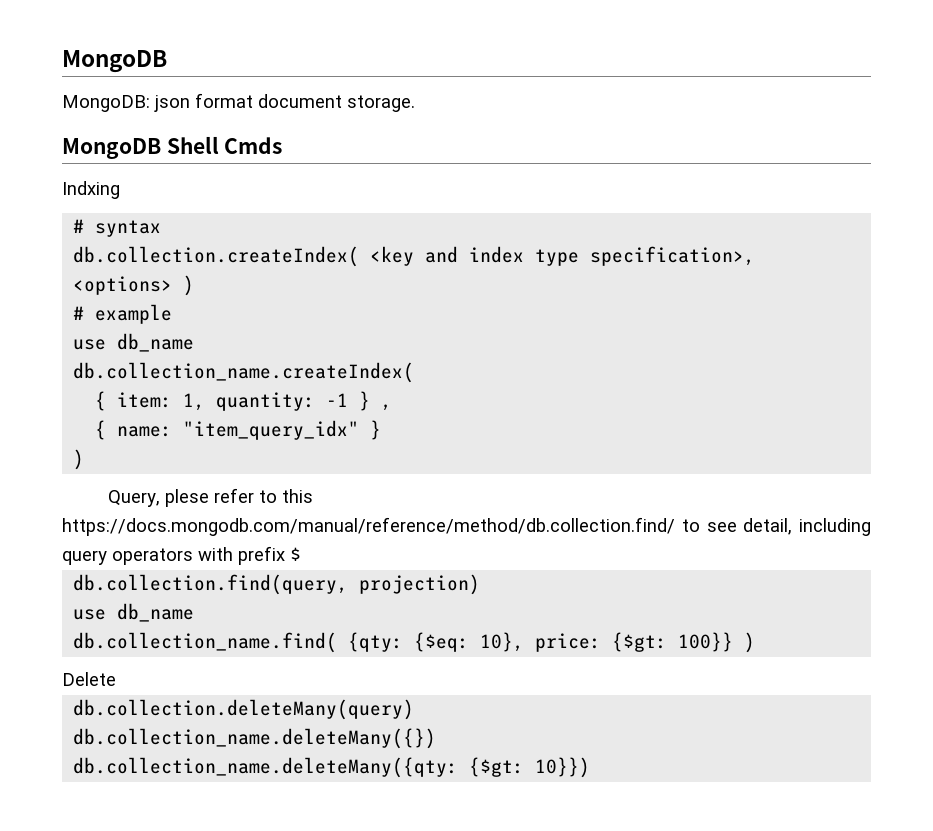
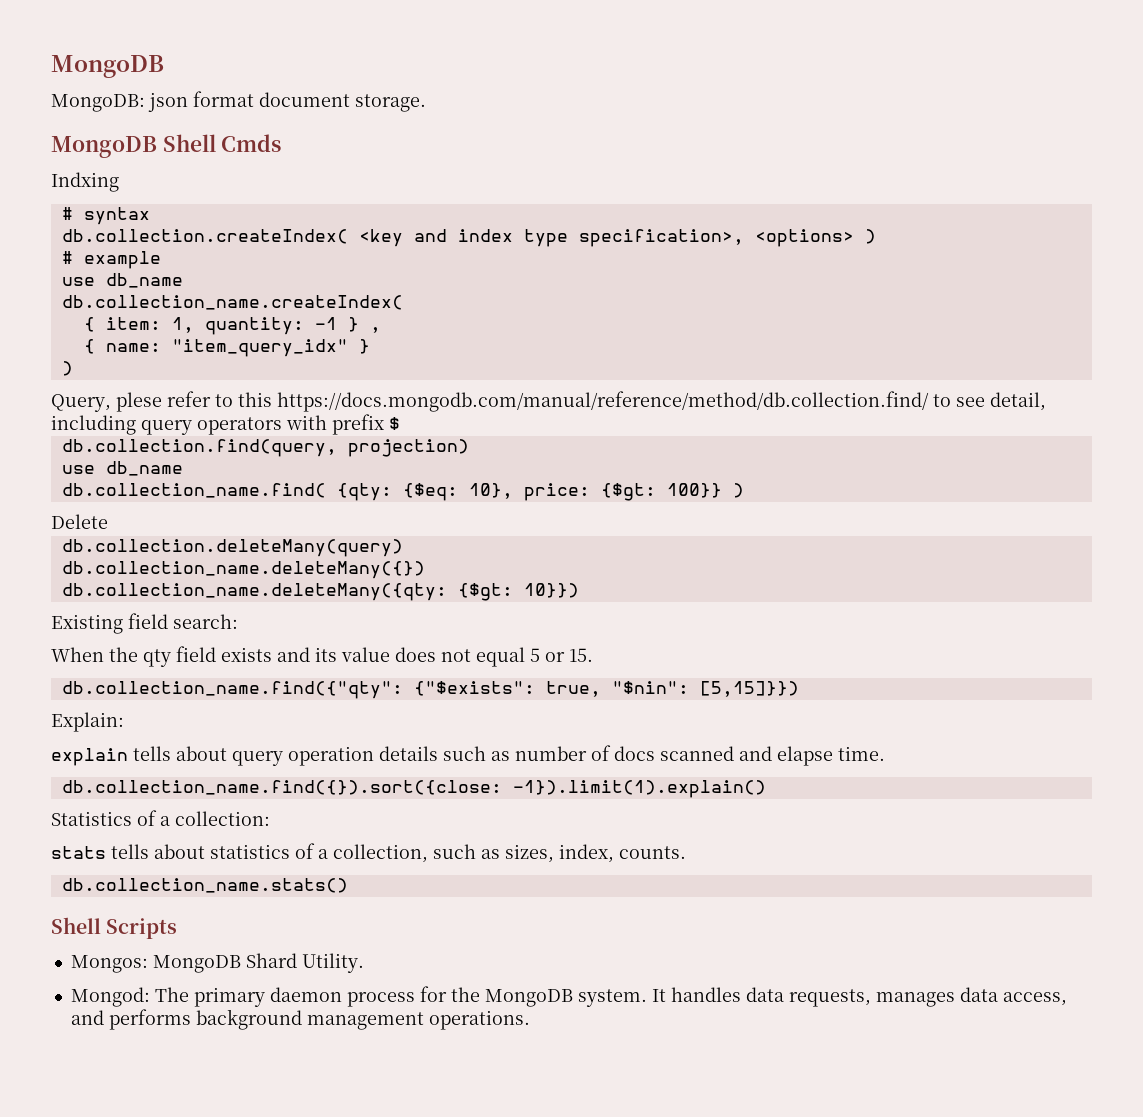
(591, 767) none -> [51,613,238,634] [51,646,593,667] [61,681,799,699] [51,712,124,732] [51,745,885,766] [61,780,766,798] [51,810,270,826] [51,843,686,863] [61,878,348,893] [51,917,178,939] [70,953,364,973] [70,986,1067,1007] [70,1009,530,1030] // Existing field search: // When the qty field exists and its value does not equal 5 or 15. // db.collection_name.find({"qty": {"$exists": true, "$nin": [5,15]}}) // Explain: // explain tells about query operation details such as number of docs scanned and elapse time. // db.collection_name.find({}).sort({close: -1}).limit(1).explain() // Statistics of a collection: // stats tells about statistics of a collection, such as sizes, index, counts. // db.collection_name.stats() // Shell Scripts // Mongos: MongoDB Shard Utility. // Mongod: The primary daemon process for the MongoDB system. It handles data requests, manages data access, and performs background management operations.

